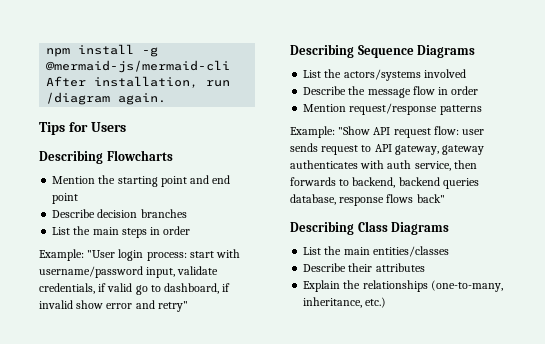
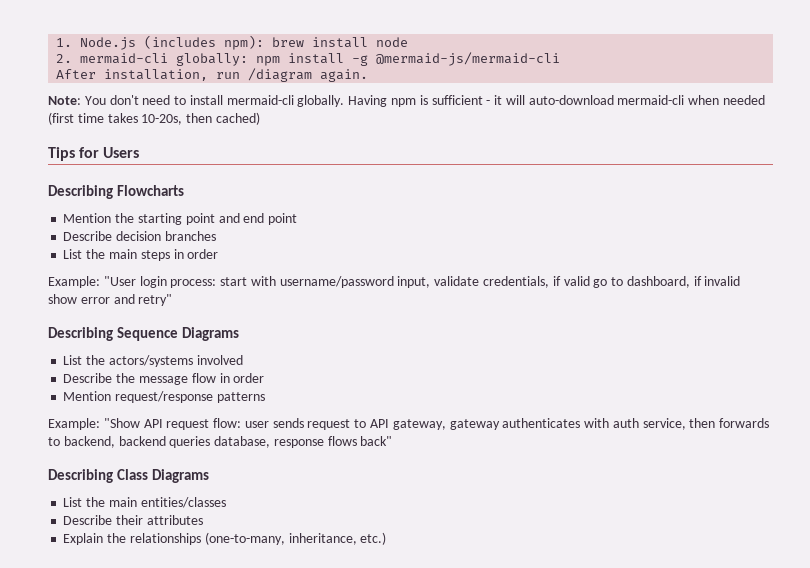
(46, 52) none -> [56,35,409,50] [56,53,249,66] 1. Node.js (includes npm): brew install node // 2. mermaid-cli globally:
(167, 99) none -> [48,95,766,107] [48,112,260,125] // Note: You don't need to install mermaid-cli globally. Having npm is sufficient - it will auto-download mermaid-cli when needed (first time takes 10-20s, then cached)

